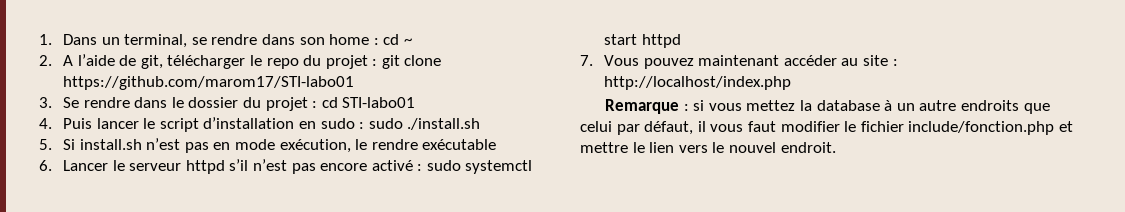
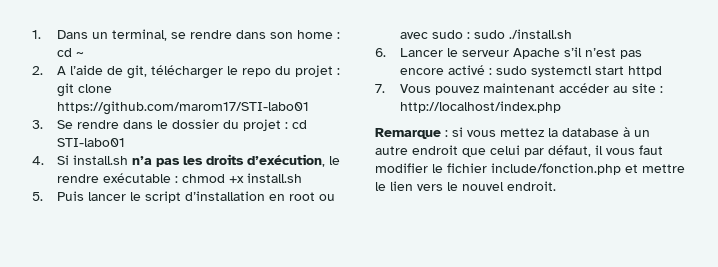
(52, 123) none -> [57,154,341,167] [57,173,303,183] [32,192,43,201] Si install.sh n’a pas les droits d’exécution, le rendre exécutable : chmod +x install.sh // 5.
(316, 125) none -> [289,192,336,201] [400,32,429,39] root ou avec
[39,138,497,153] // 5. Si install.sh n’est pas en mode exécution, le rendre exécutable -> (573, 34) none
[185,160,225,174] httpd -> [513,48,561,59] Apache
[961,100,1020,111] endroits -> [412,145,458,155] endroit

